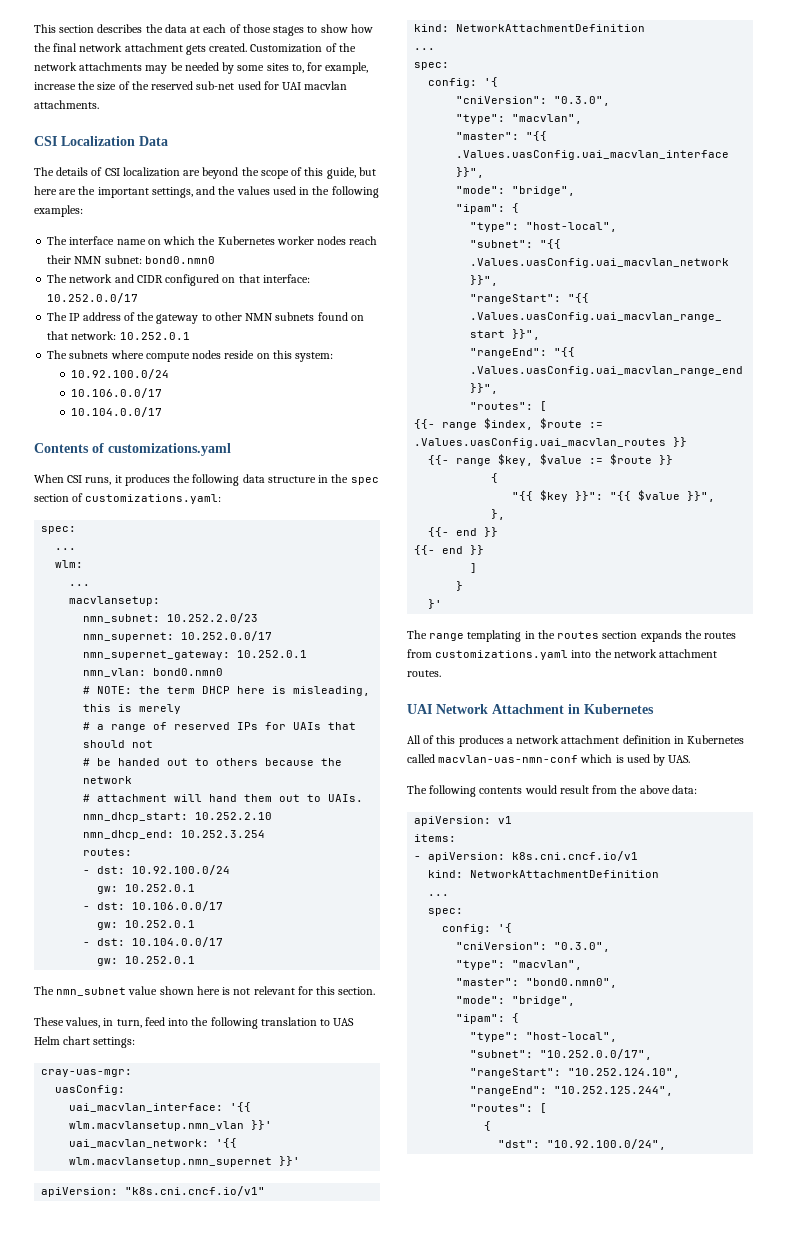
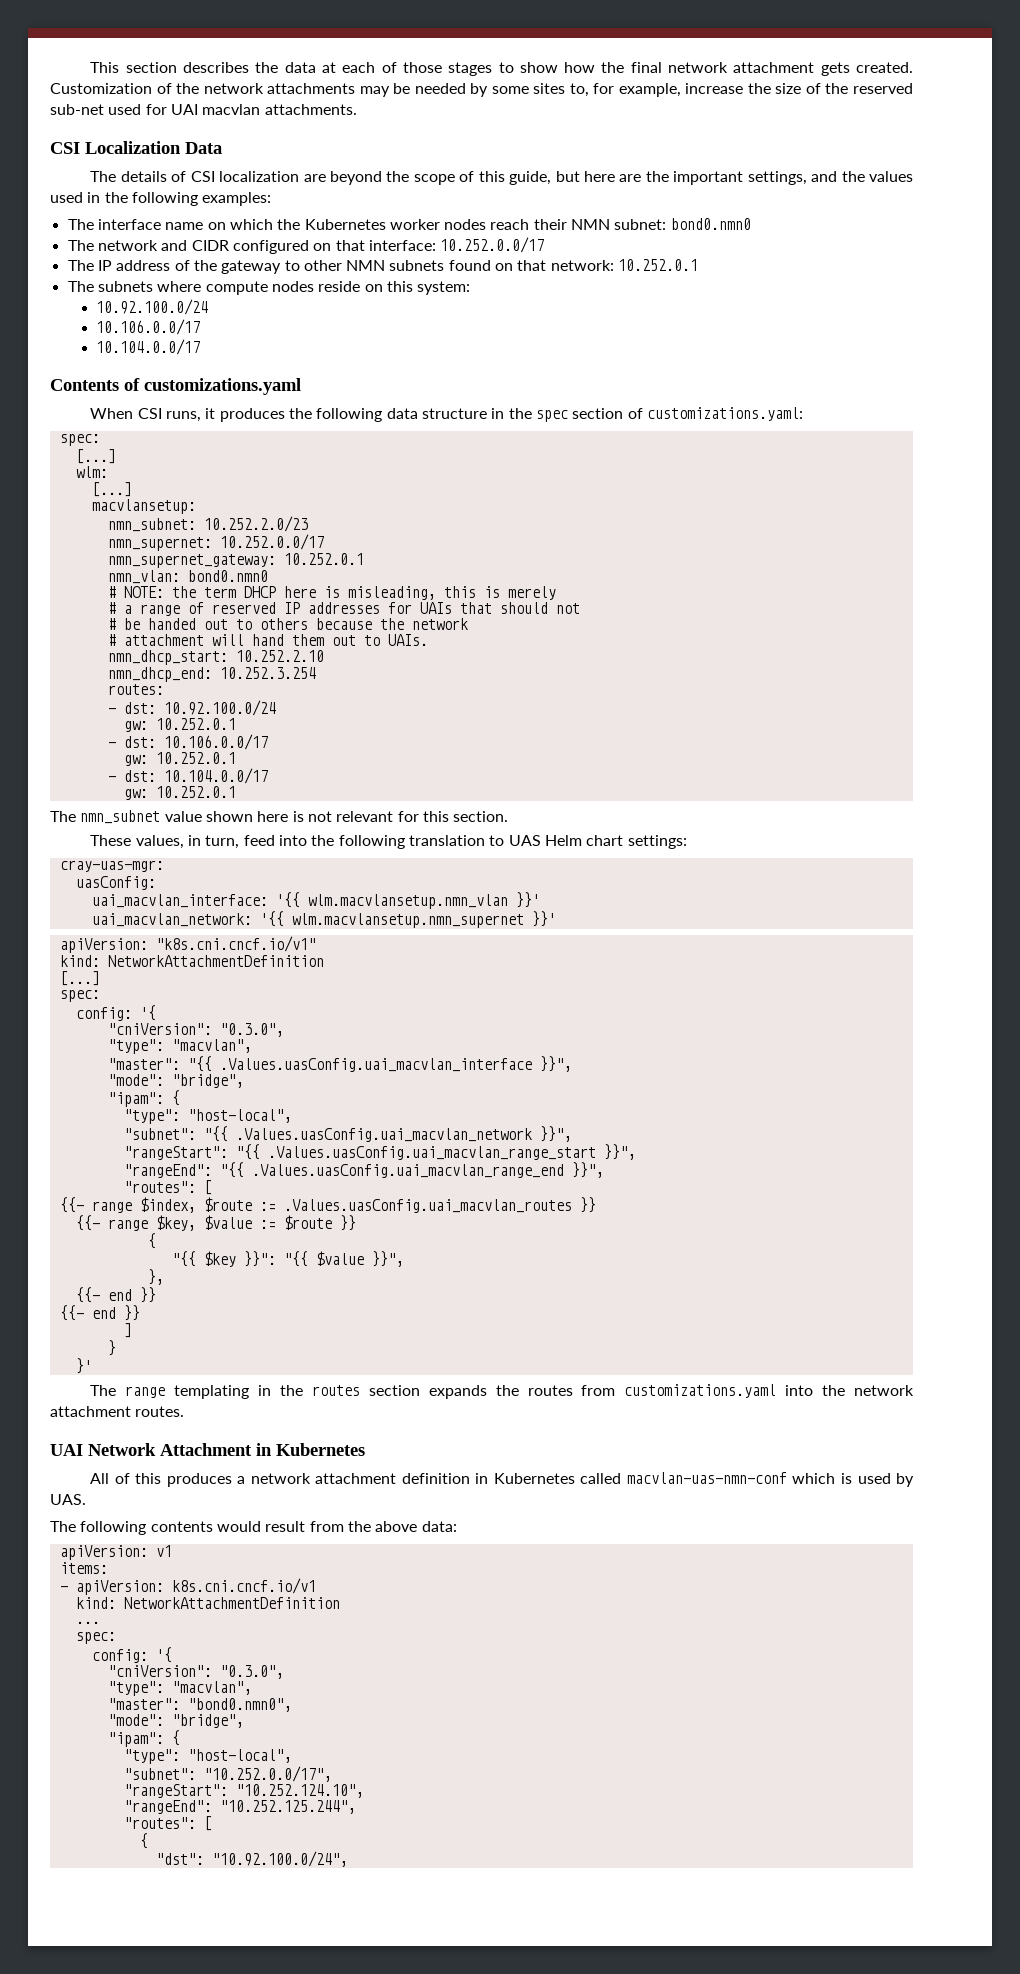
[55,548,77,550] ... -> [75,449,116,464] [...]
[69,584,91,586] ... -> [91,482,132,497] [...]
[237,722,259,730] IPs -> [283,602,380,614] IP addresses
[414,48,436,50] ... -> [59,971,100,986] [...]

